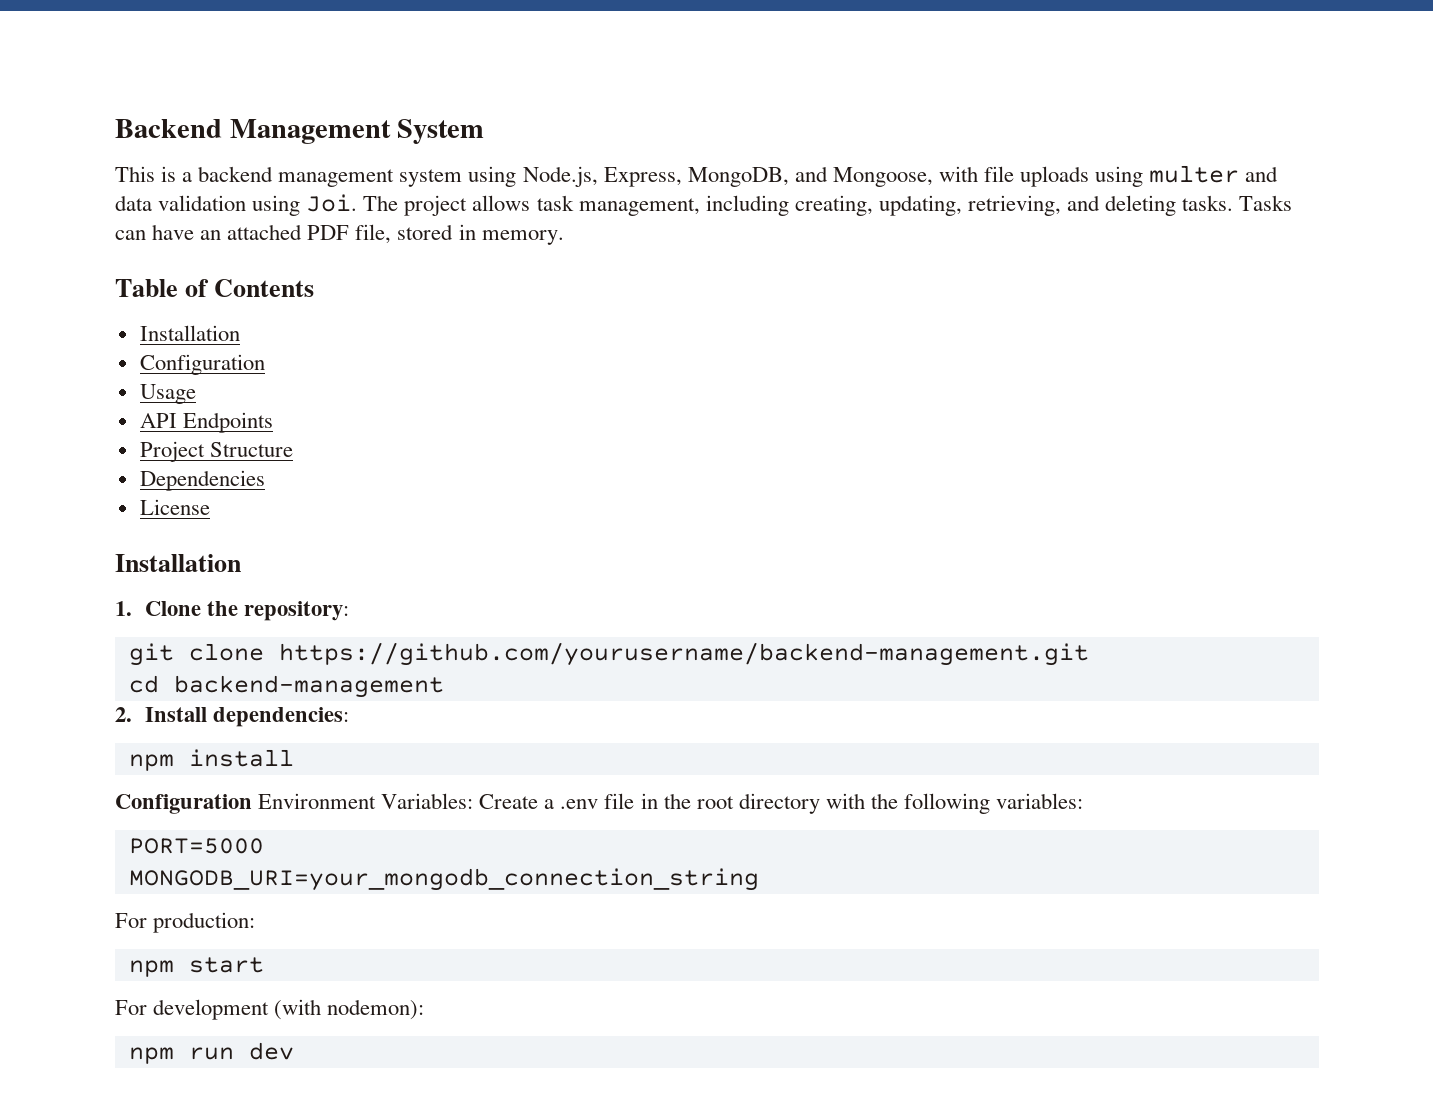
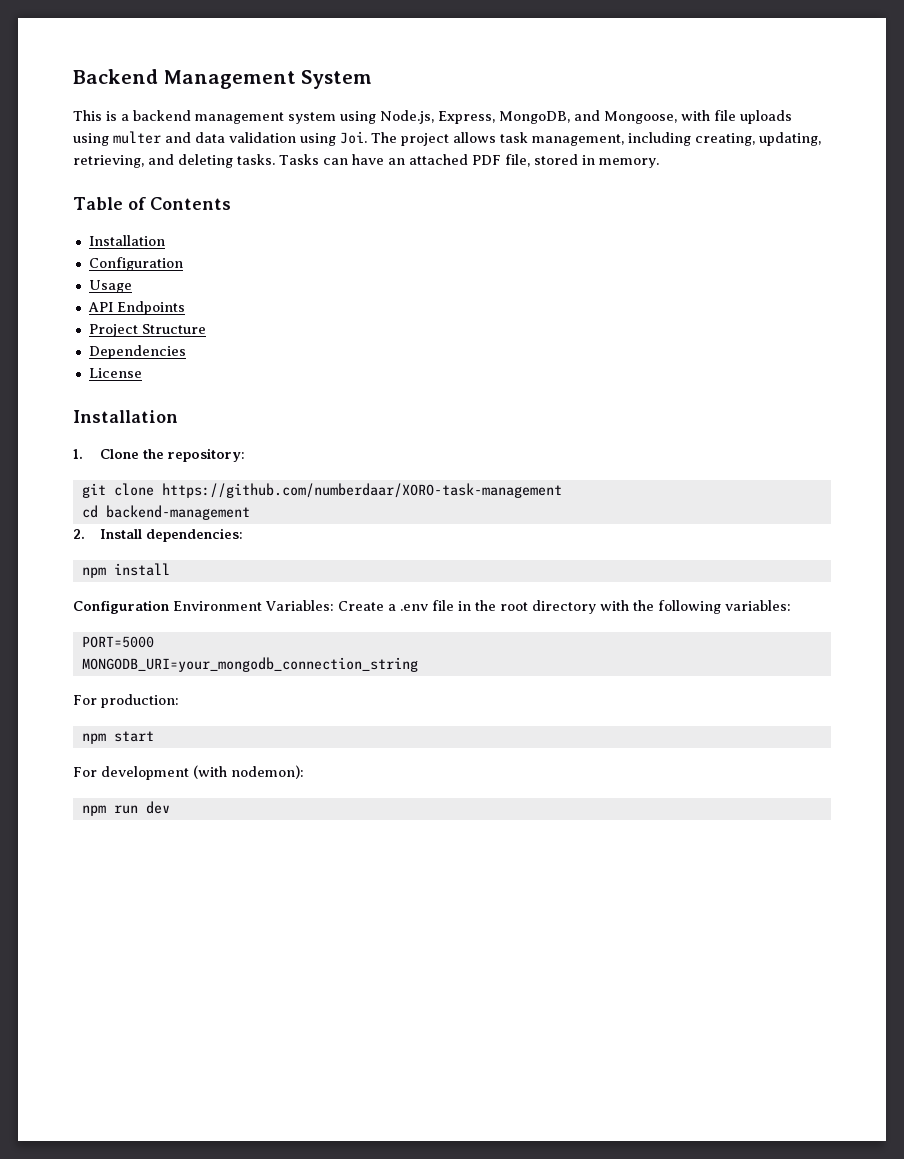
[278,642,1089,666] https://github.com/yourusername/backend-management.git -> [161,483,562,498] https://github.com/numberdaar/XORO-task-management

